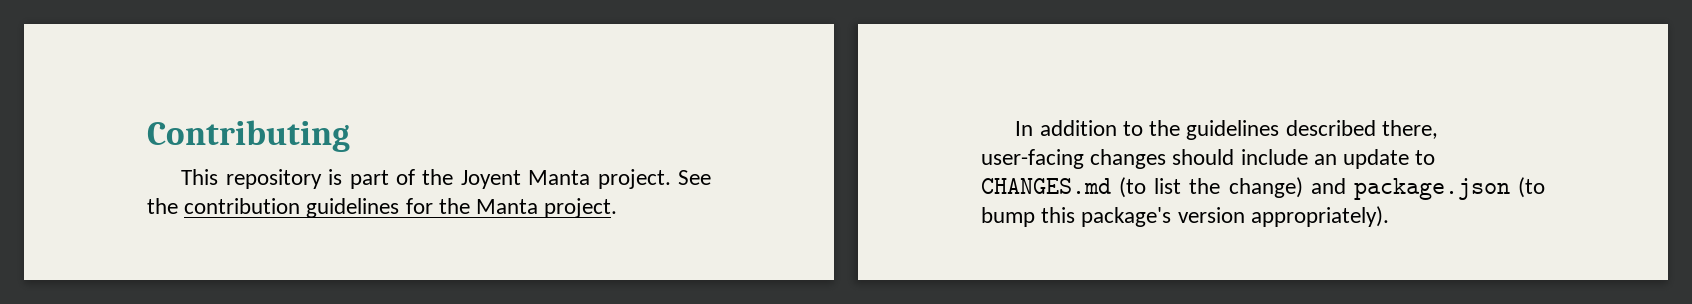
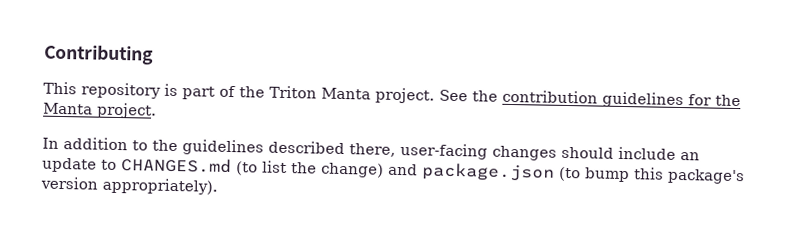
[460,170,521,189] Joyent -> [269,85,317,99] Triton

